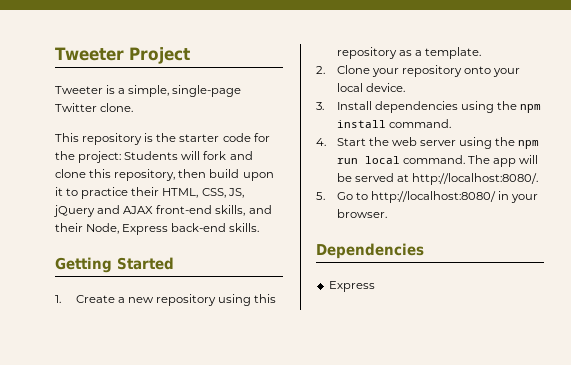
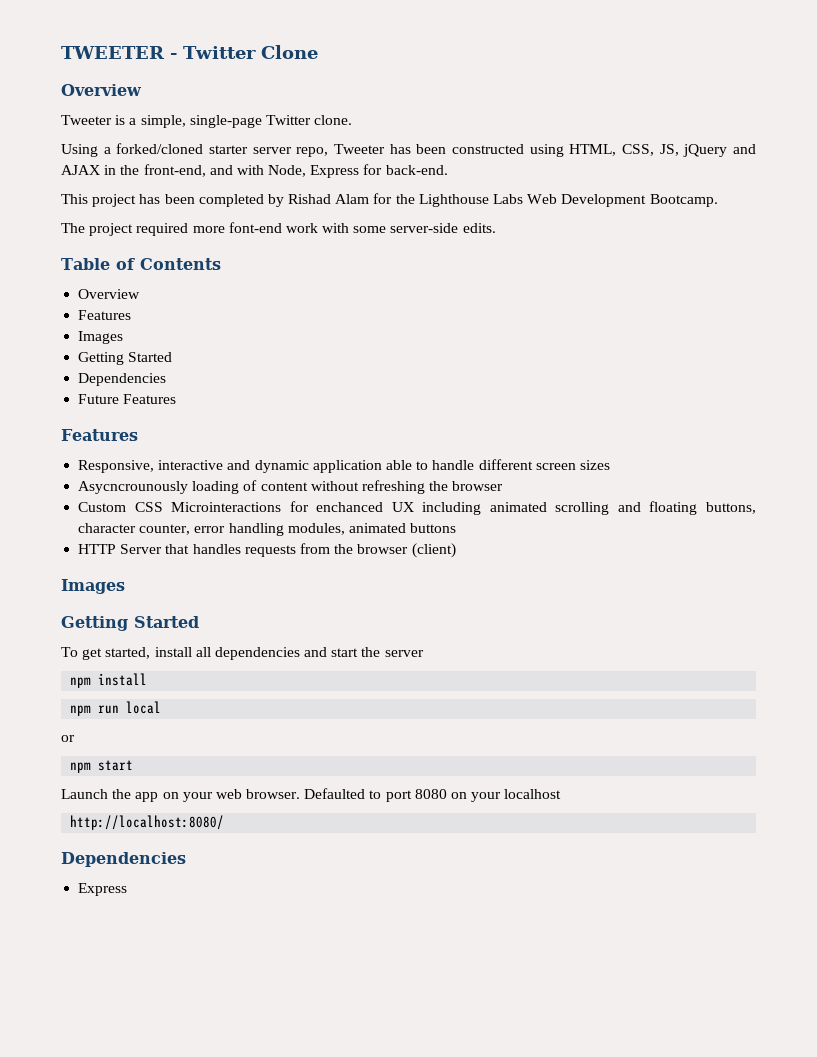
[55,47,190,64] Tweeter Project -> [61,45,318,59] [61,84,142,96] TWEETER - Twitter Clone // Overview
[55,133,270,145] [55,151,253,163] [55,169,274,181] [55,187,160,199] This repository is the starter code for the project: Students will fork and clone this repository, then build upon it to practice their -> [61,143,564,157] Using a forked/cloned starter server repo, Tweeter has been constructed using
[156,205,272,216] [55,223,260,235] [55,257,174,273] [55,294,277,306] [336,47,481,59] [316,65,520,77] [336,83,405,92] [316,101,541,113] [336,119,451,128] [316,137,540,149] [336,155,538,167] [336,173,538,185] [316,191,538,203] [336,209,387,218] front-end skills, and their Node, Express back-end skills. // Getting Started // 1. Create a new repository using this repository as a template. // 2. Clone your repository onto your local device. // 3. Install dependencies using the npm install command. // 4. Start the web server using the npm run local command. The app will be served at http://localhost:8080/. // 5. Go to http://localhost:8080/ in your browser. -> [104,164,448,178] [61,193,718,207] [61,222,496,236] [61,258,221,270] [78,289,141,299] [78,310,132,320] [78,331,124,344] [78,352,173,365] [78,373,167,386] [78,394,177,404] [61,429,138,441] [78,459,610,473] [78,480,504,494] [78,501,756,515] [78,523,457,536] [78,543,456,558] [61,579,125,594] [61,616,199,631] [61,647,424,660] [70,673,148,688] [70,701,162,716] [61,735,75,742] [70,760,134,773] [61,788,562,802] [70,815,225,830] in the front-end, and with Node, Express for back-end. // This project has been completed by Rishad Alam for the Lighthouse Labs Web Development Bootcamp. // The project required more font-end work with some server-side edits. // Table of Contents // Overview // Features // Images // Getting Started // Dependencies // Future Features // Features // Responsive, interactive and dynamic application able to handle different screen sizes // Asycncrounously loading of content without refreshing the browser // Custom CSS Microinteractions for enchanced UX including animated scrolling and floating buttons, character counter, error handling modules, animated buttons // HTTP Server that handles requests from the browser (client) // Images // Getting Started // To get started, install all dependencies and start the server // npm install // npm run local // or // npm start // Launch the app on your web browser. Defaulted to port 8080 on your localhost // http://localhost:8080/

